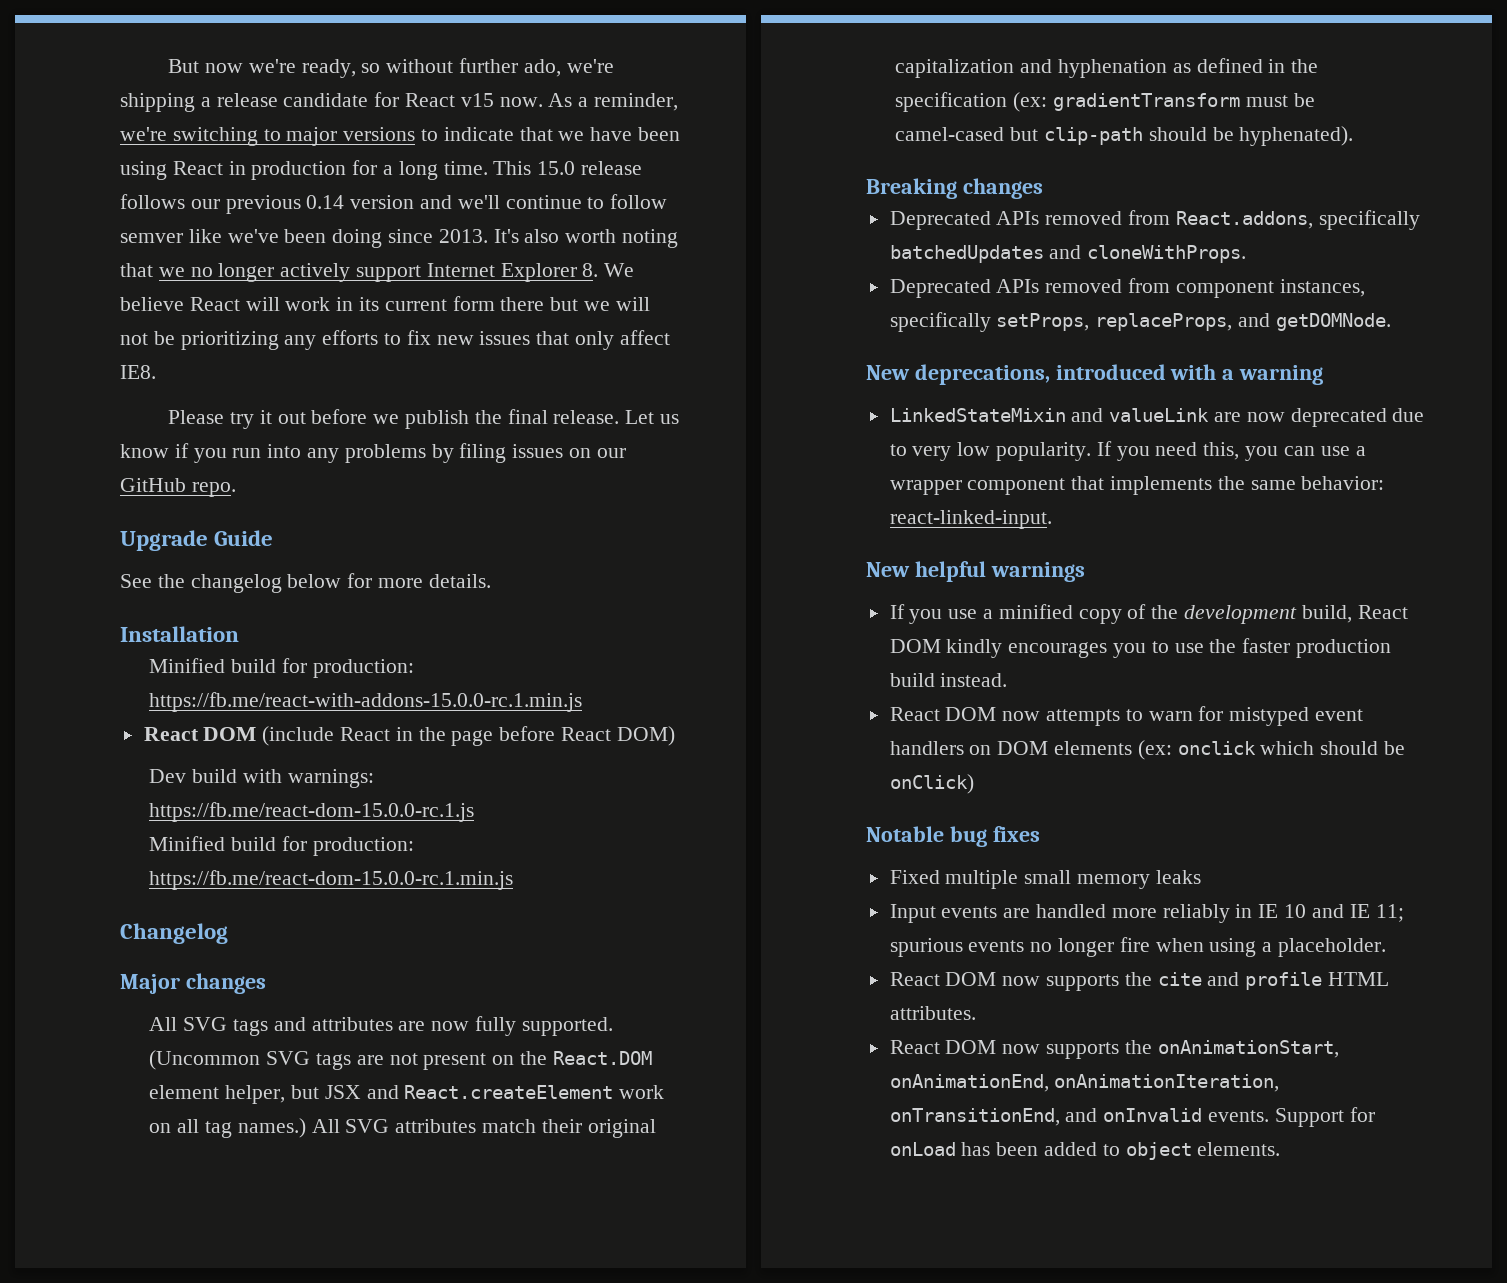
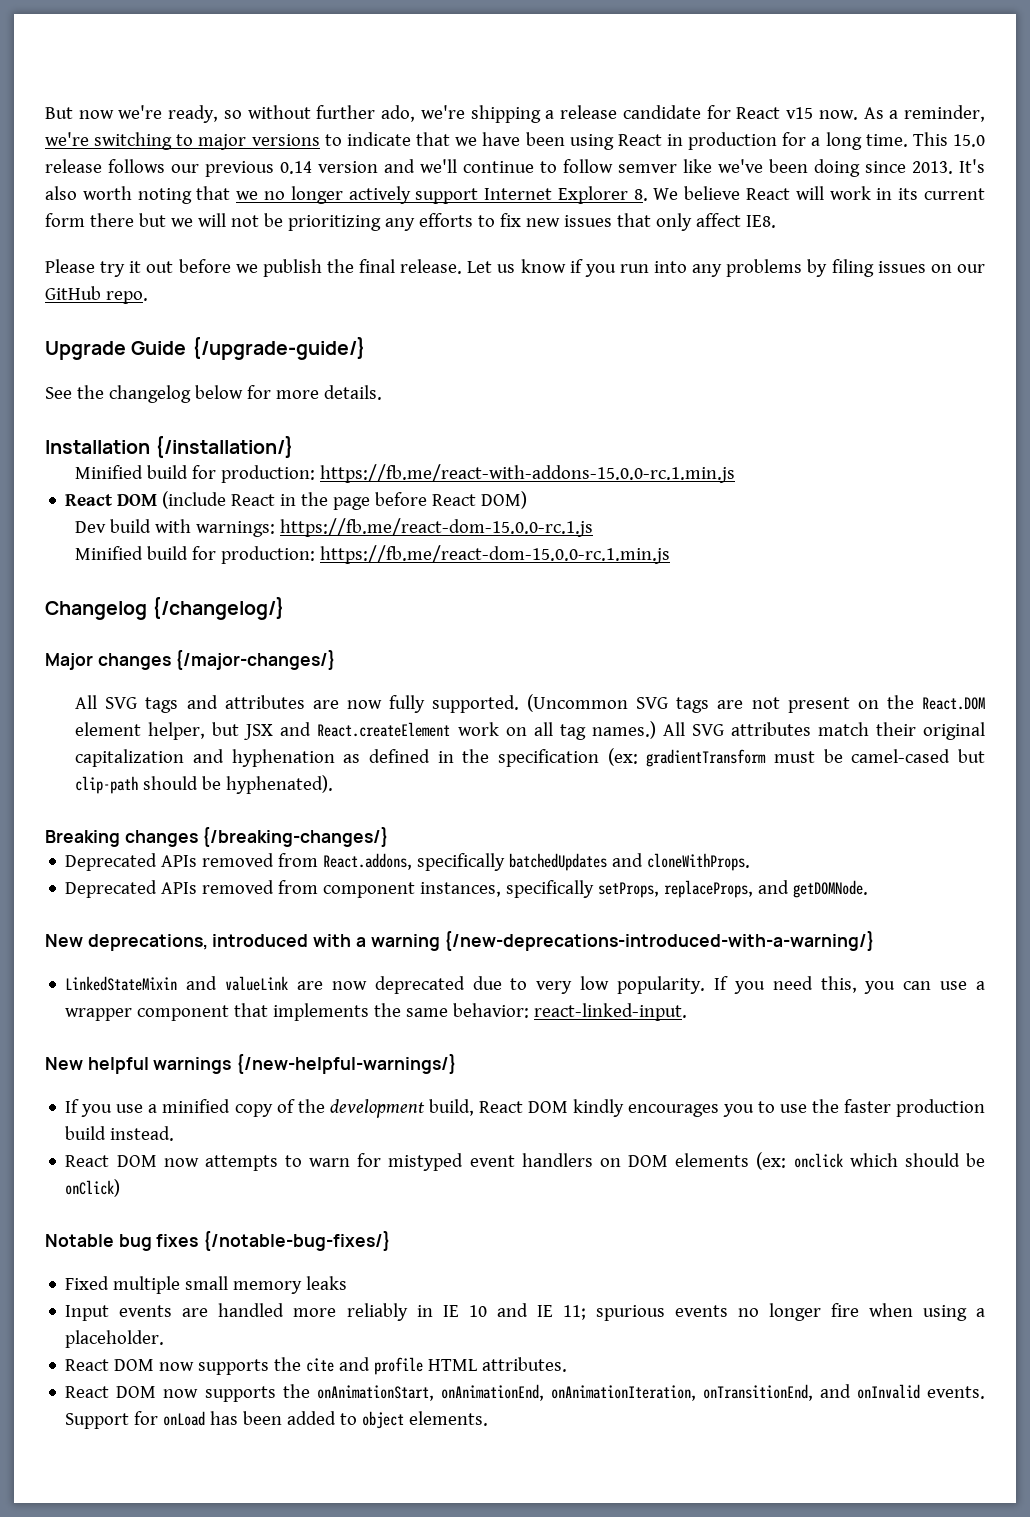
(274, 538) none -> [191,337,366,360] {/upgrade-guide/}
(239, 634) none -> [155,436,295,458] {/installation/}
(228, 933) none -> [152,597,286,620] {/changelog/}
(266, 983) none -> [175,650,337,670] {/major-changes/}
(1043, 188) none -> [202,827,390,847] {/breaking-changes/}
(1324, 375) none -> [444,931,876,951] {/new-deprecations-introduced-with-a-warning/}
(1085, 572) none -> [236,1054,458,1074] {/new-helpful-warnings/}
(1040, 834) none -> [203,1231,392,1251] {/notable-bug-fixes/}

